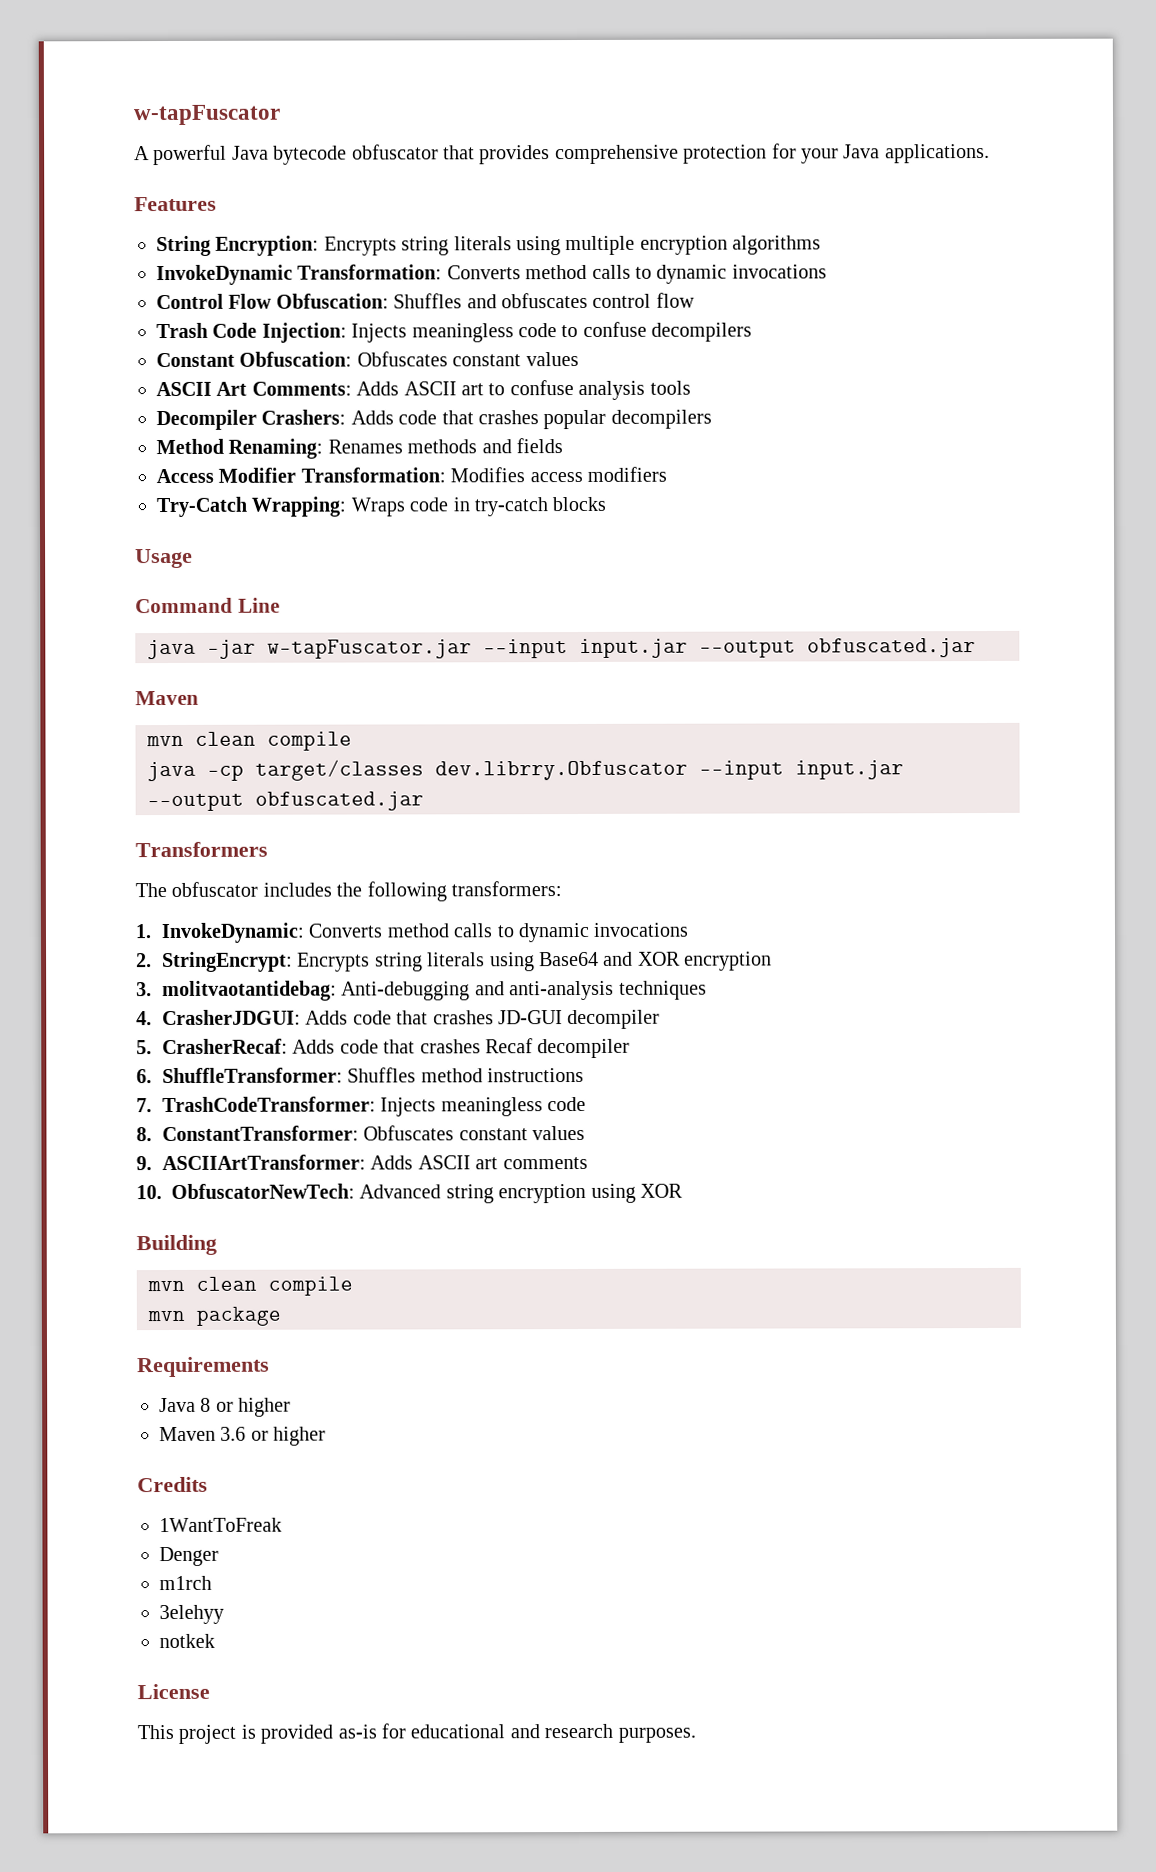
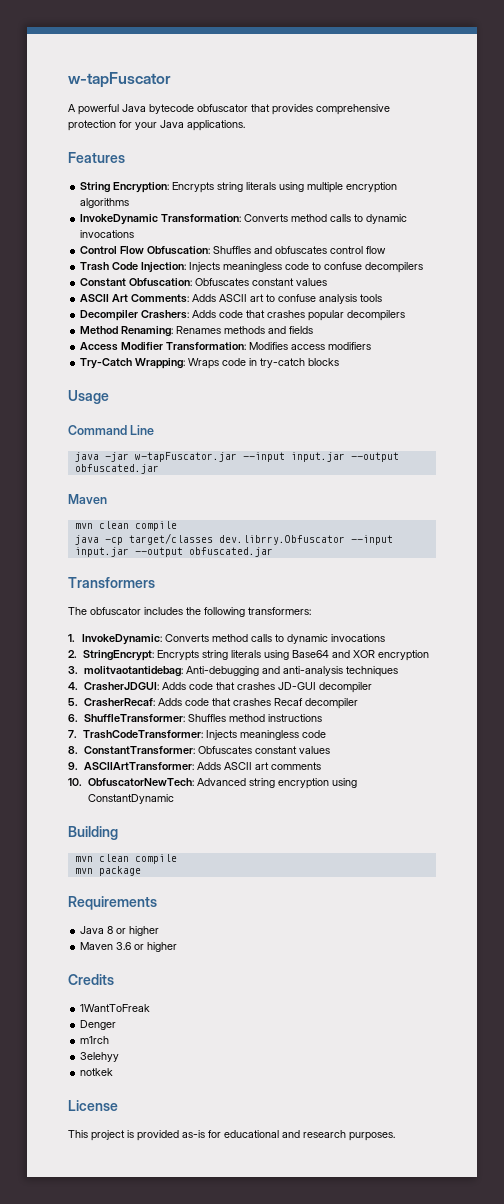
[639,1183,683,1198] XOR -> [87,794,174,804] ConstantDynamic

